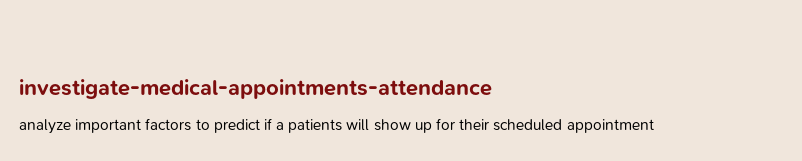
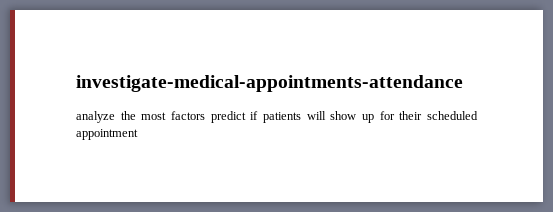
[75,118,210,133] important factors to -> [120,111,205,120] the most factors
[276,122,285,130] a -> (259, 115) none

